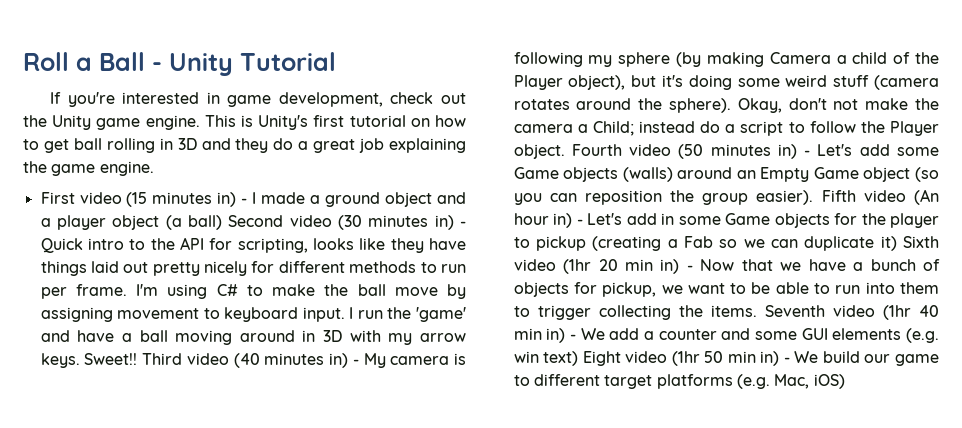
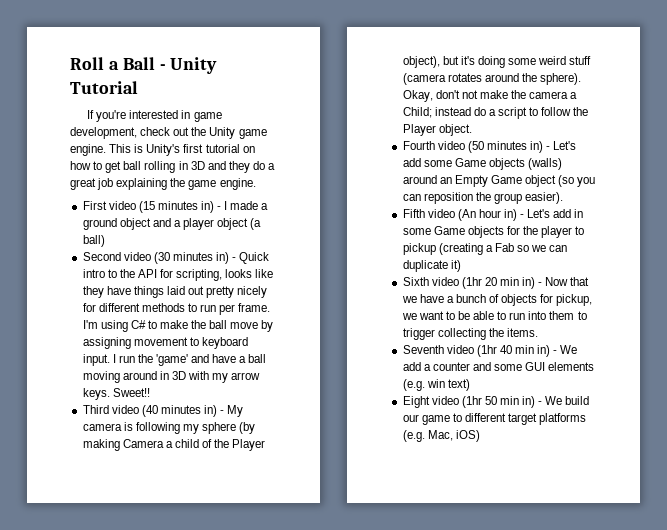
(222, 222) none -> (105, 241) //
(138, 359) none -> (150, 392) //
(565, 151) none -> (472, 130) //
(814, 197) none -> (564, 198) //
(897, 243) none -> (461, 266) //
(757, 311) none -> (538, 332) //
(579, 358) none -> (470, 385) //

